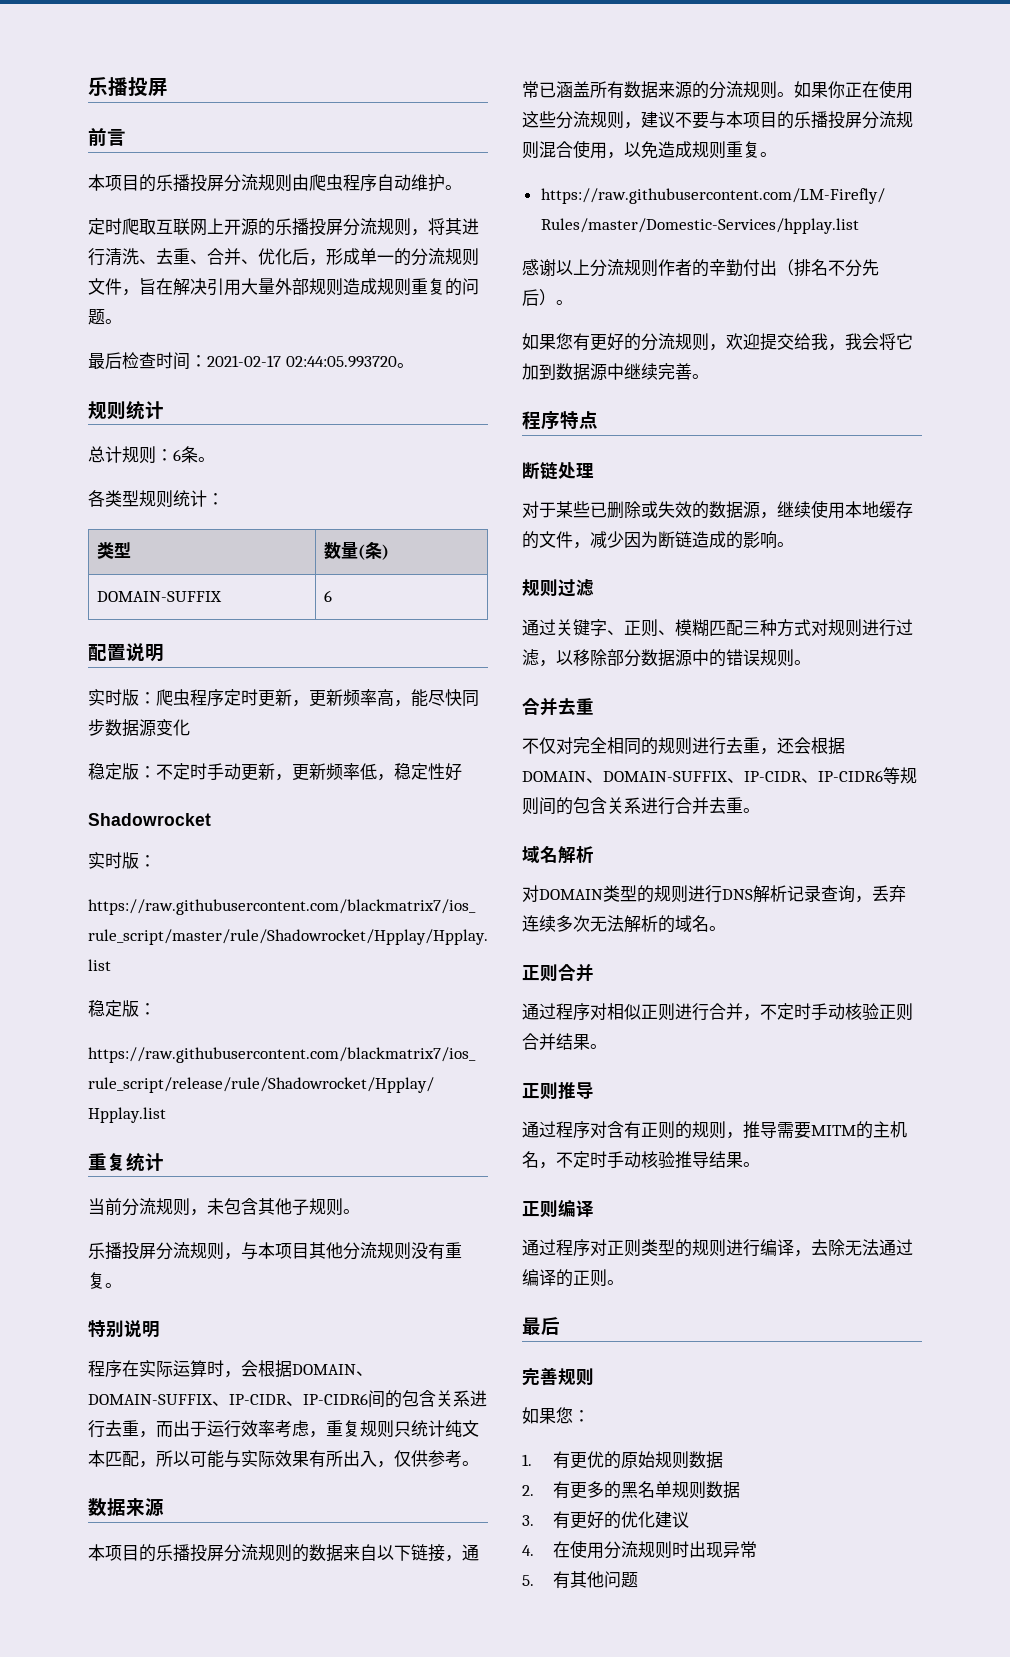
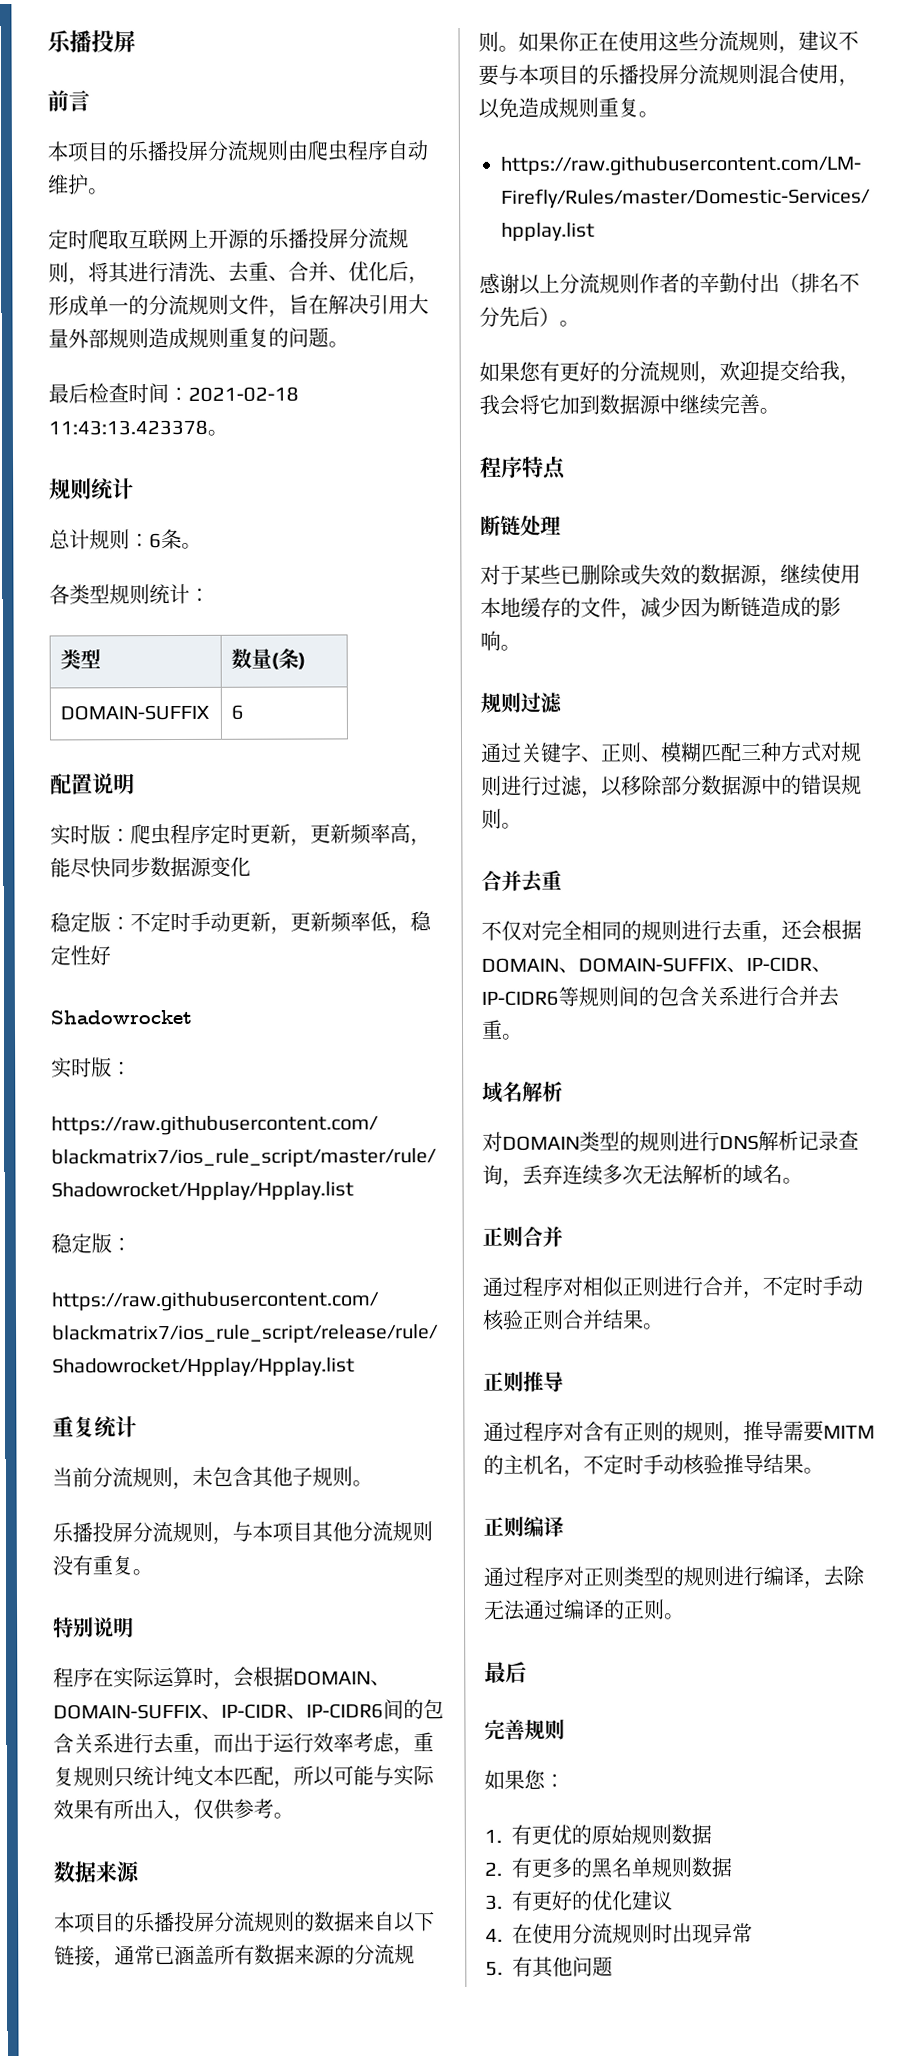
[207,355,397,368] 2021-02-17 02:44:05.993720 -> [188,386,299,402] [48,419,208,436] 2021-02-18 11:43:13.423378

